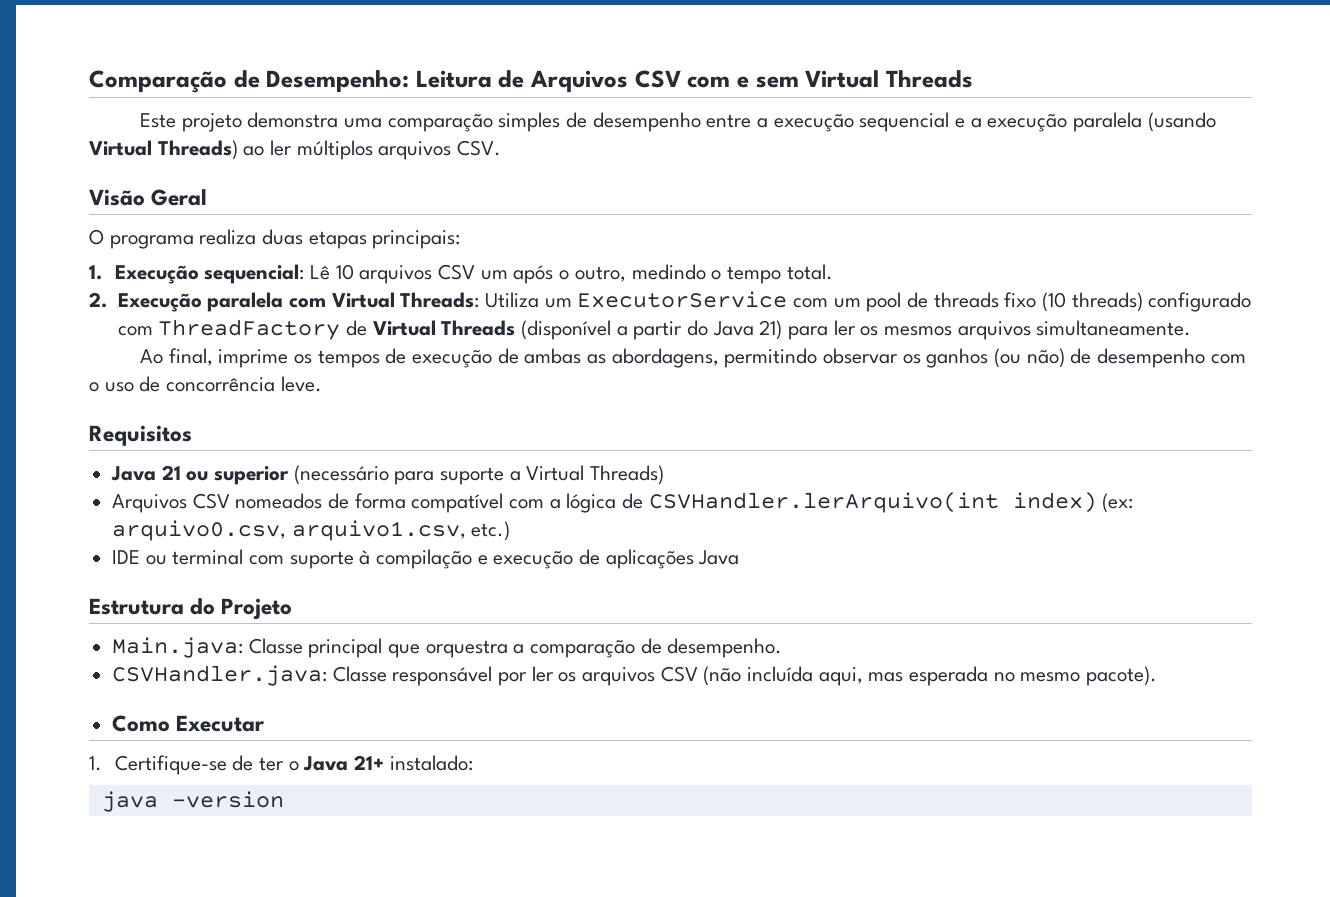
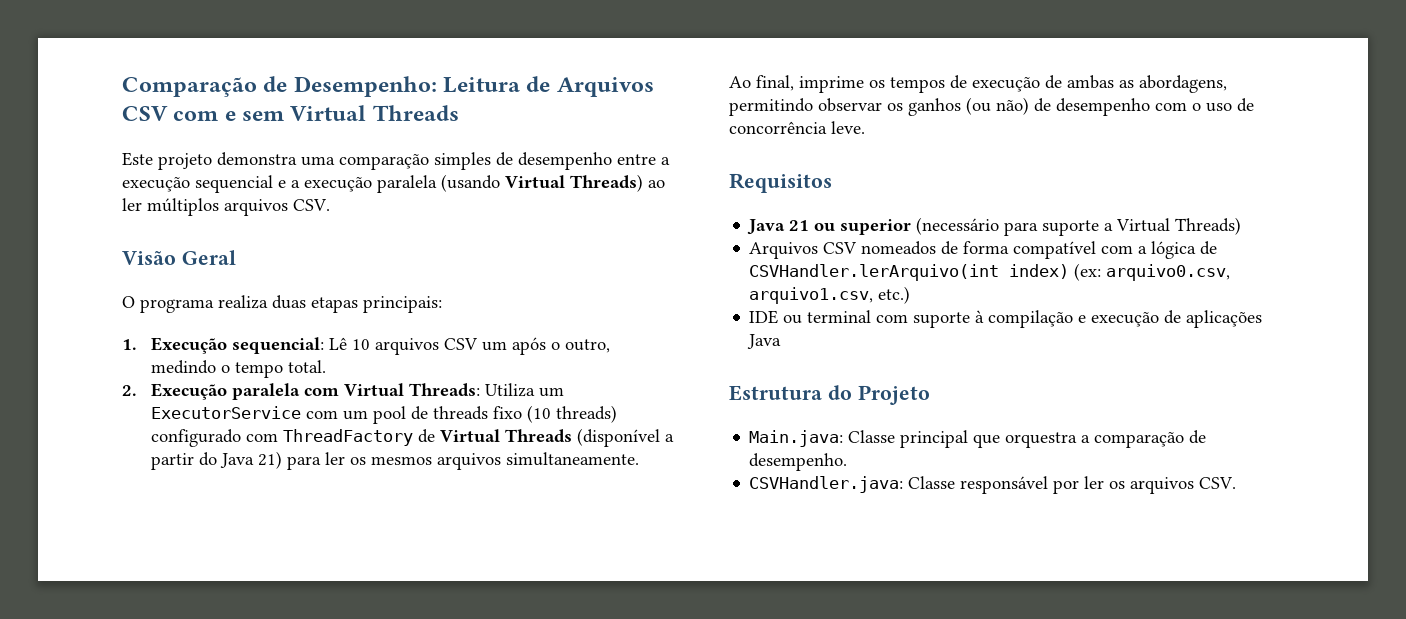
[660,666,1158,686] [112,715,266,732] [89,755,473,775] [101,791,284,812] CSV (não incluída aqui, mas esperada no mesmo pacote). // Como Executar // 1. Certifique-se de ter o Java 21+ instalado: // java -version -> [1199,477,1237,489] CSV.

